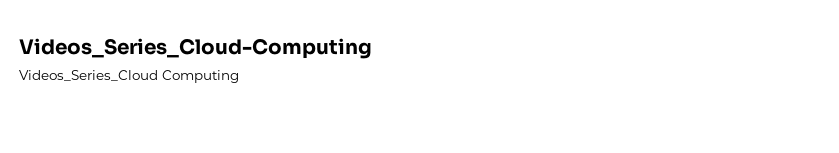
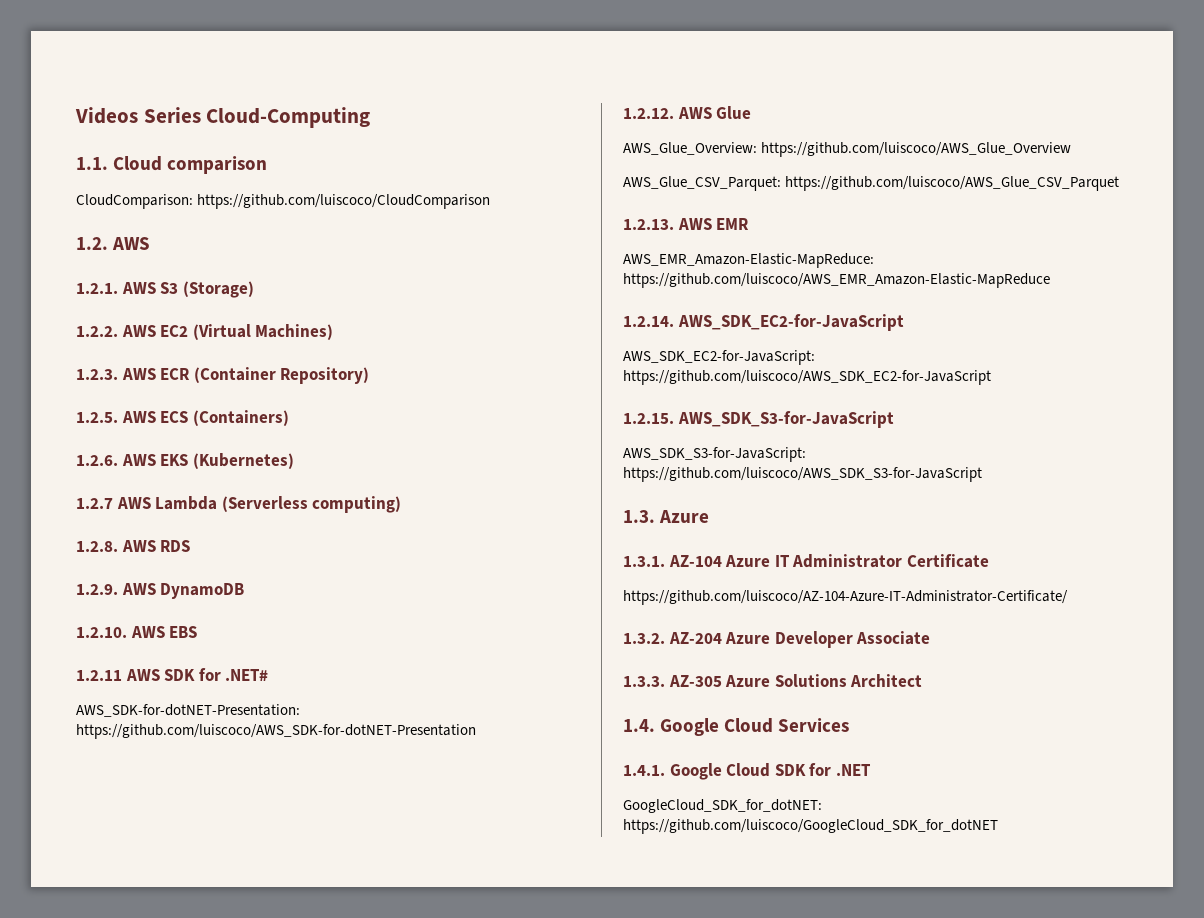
[19,38,372,59] [19,70,239,83] Videos_Series_Cloud-Computing // Videos_Series_Cloud Computing -> [75,107,371,128] [76,156,268,174] [76,194,491,209] [76,237,151,250] [76,281,254,298] [76,324,334,340] [76,367,370,384] [76,410,289,426] [76,453,294,469] [76,496,402,513] [76,540,191,552] [76,583,245,599] [76,626,198,638] [76,668,269,681] [76,704,300,717] [76,724,476,739] [623,106,752,119] [623,142,1072,157] [623,176,1120,191] [623,218,750,230] [623,253,874,268] [623,273,1050,288] [623,314,904,331] [623,350,815,365] [623,370,991,385] [623,411,894,428] [623,447,806,462] [623,467,982,482] [623,510,710,523] [623,554,989,568] [623,590,1068,605] [623,631,931,648] [623,674,923,687] [623,718,850,736] [623,763,871,780] [623,799,822,813] [623,819,998,834] Videos Series Cloud-Computing // 1.1. Cloud comparison // CloudComparison: https://github.com/luiscoco/CloudComparison // 1.2. AWS // 1.2.1. AWS S3 (Storage) // 1.2.2. AWS EC2 (Virtual Machines) // 1.2.3. AWS ECR (Container Repository) // 1.2.5. AWS ECS (Containers) // 1.2.6. AWS EKS (Kubernetes) // 1.2.7 AWS Lambda (Serverless computing) // 1.2.8. AWS RDS // 1.2.9. AWS DynamoDB // 1.2.10. AWS EBS // 1.2.11 AWS SDK for .NET# // AWS_SDK-for-dotNET-Presentation: https://github.com/luiscoco/AWS_SDK-for-dotNET-Presentation // 1.2.12. AWS Glue // AWS_Glue_Overview: https://github.com/luiscoco/AWS_Glue_Overview // AWS_Glue_CSV_Parquet: https://github.com/luiscoco/AWS_Glue_CSV_Parquet // 1.2.13. AWS EMR // AWS_EMR_Amazon-Elastic-MapReduce: https://github.com/luiscoco/AWS_EMR_Amazon-Elastic-MapReduce // 1.2.14. AWS_SDK_EC2-for-JavaScript // AWS_SDK_EC2-for-JavaScript: https://github.com/luiscoco/AWS_SDK_EC2-for-JavaScript // 1.2.15. AWS_SDK_S3-for-JavaScript // AWS_SDK_S3-for-JavaScript: https://github.com/luiscoco/AWS_SDK_S3-for-JavaScript // 1.3. Azure // 1.3.1. AZ-104 Azure IT Administrator Certificate // https://github.com/luiscoco/AZ-104-Azure-IT-Administrator-Certificate/ // 1.3.2. AZ-204 Azure Developer Associate // 1.3.3. AZ-305 Azure Solutions Architect // 1.4. Google Cloud Services // 1.4.1. Google Cloud SDK for .NET // GoogleCloud_SDK_for_dotNET: https://github.com/luiscoco/GoogleCloud_SDK_for_dotNET

